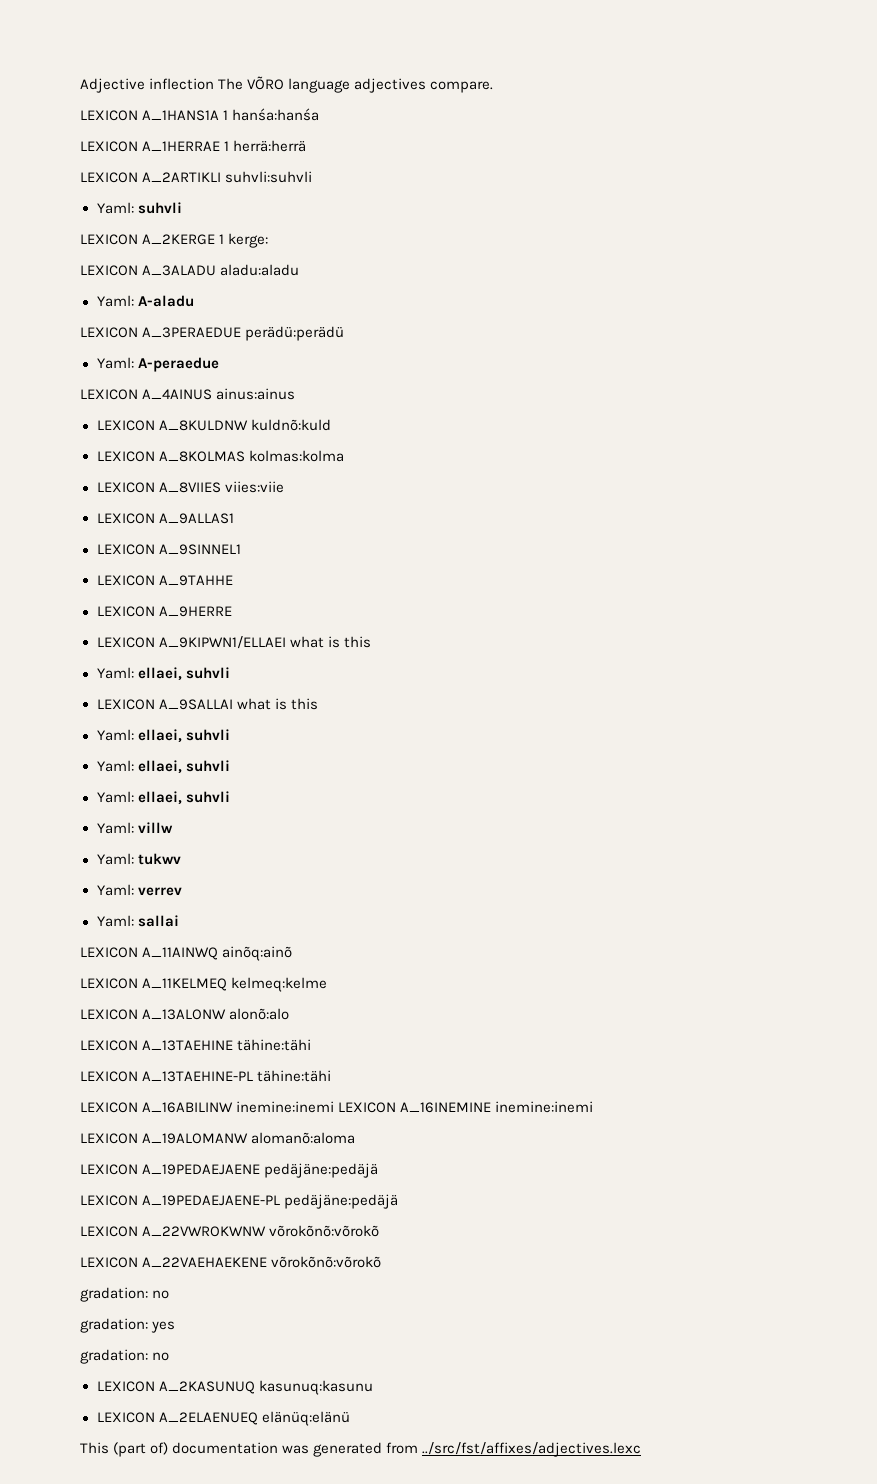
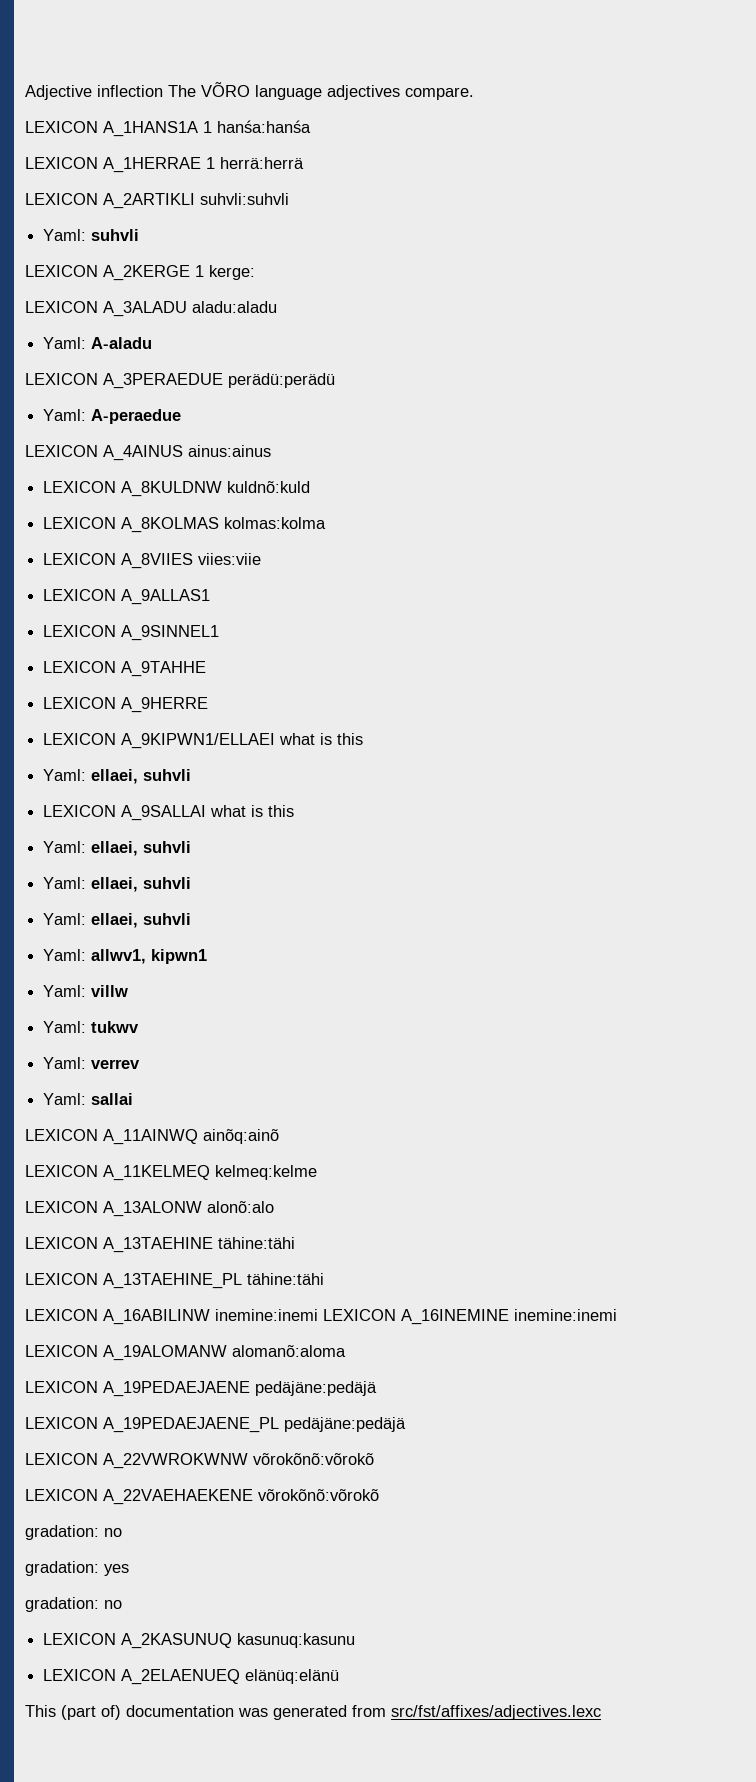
(230, 797) none -> [43,949,208,964] // Yaml: allwv1, kipwn1
[142,1071,254,1082] A_13TAEHINE-PL -> [103,1273,242,1289] A_13TAEHINE_PL
[142,1195,281,1206] A_19PEDAEJAENE-PL -> [103,1417,279,1433] A_19PEDAEJAENE_PL
[422,1442,642,1457] ../src/fst/affixes/adjectives.lexc -> [391,1705,601,1720] src/fst/affixes/adjectives.lexc

